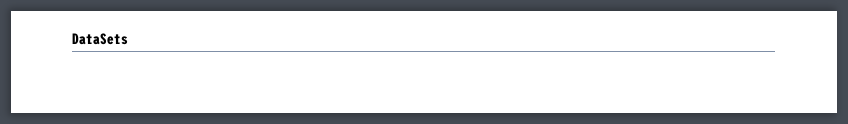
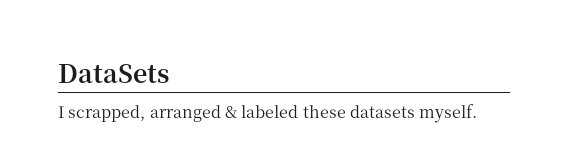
(128, 39) none -> [58,104,478,123] // I scrapped, arranged & labeled these datasets myself.

